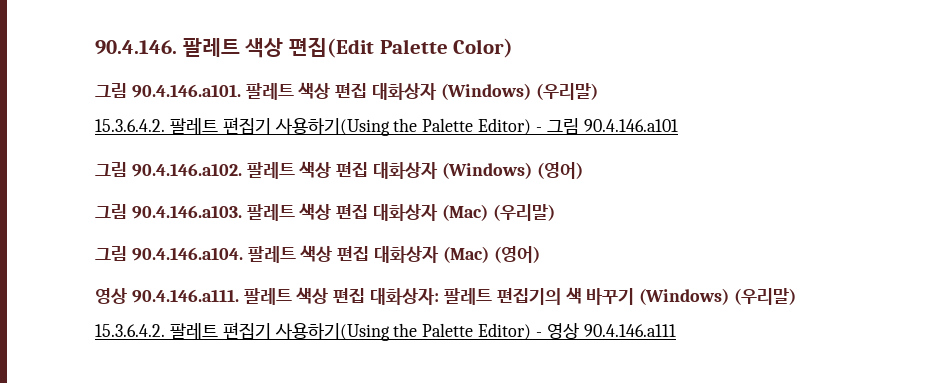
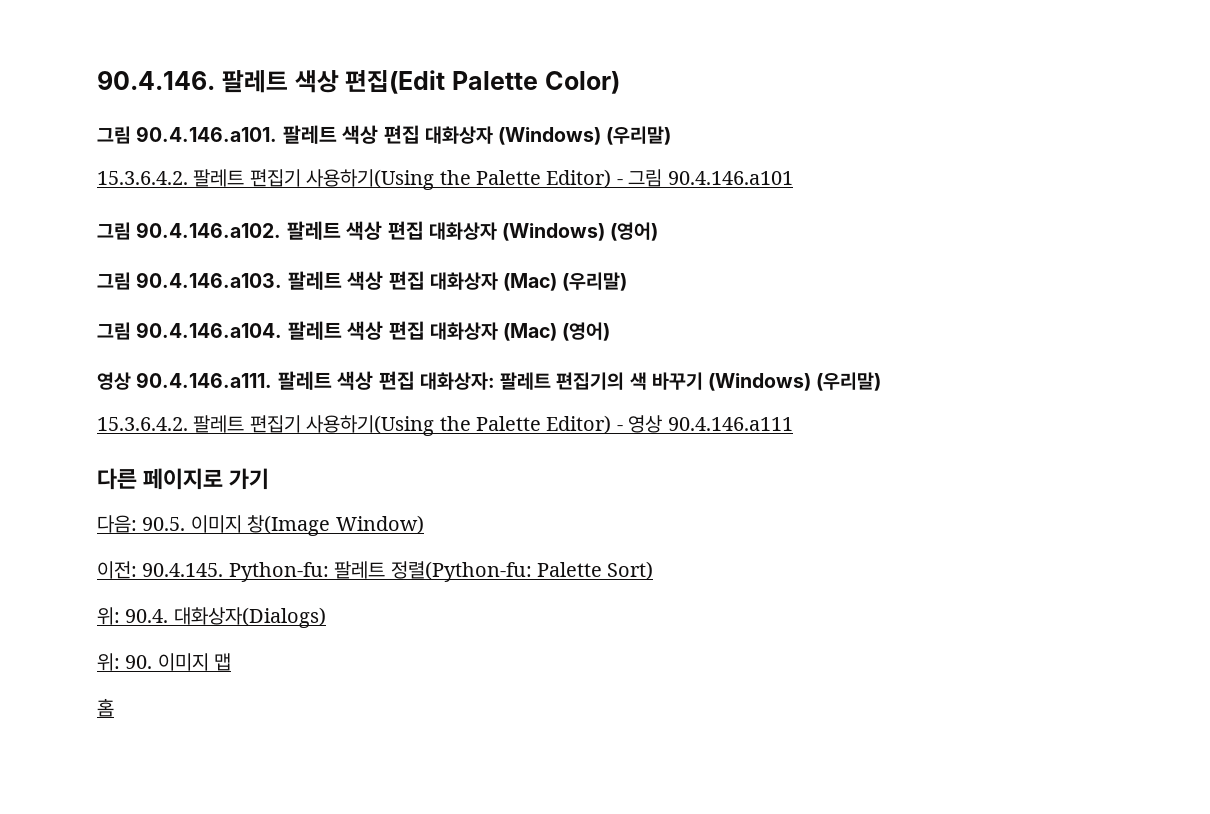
(676, 330) none -> [97,468,270,490] [97,515,424,536] [97,561,654,582] [97,607,326,628] [97,653,232,671] [97,698,114,717] // 다른 페이지로 가기 // 다음: 90.5. 이미지 창(Image Window) // 이전: 90.4.145. Python-fu: 팔레트 정렬(Python-fu: Palette Sort) // 위: 90.4. 대화상자(Dialogs) // 위: 90. 이미지 맵 // 홈

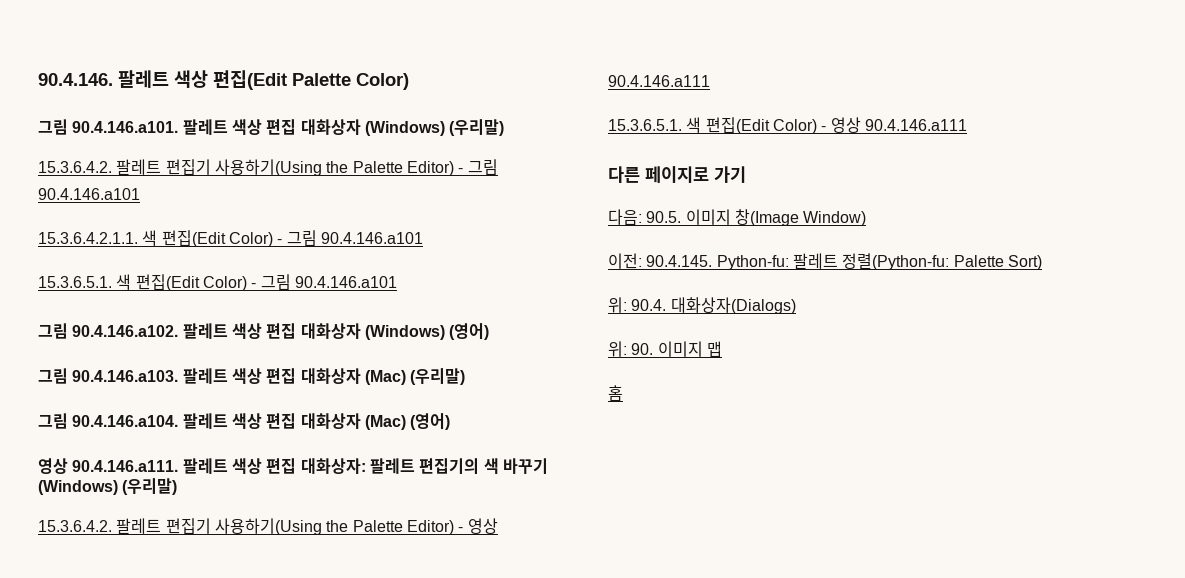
(793, 178) none -> [38,230,423,247] [38,274,397,291] // 15.3.6.4.2.1.1. 색 편집(Edit Color) - 그림 90.4.146.a101 // 15.3.6.5.1. 색 편집(Edit Color) - 그림 90.4.146.a101
(793, 424) none -> [608,117,967,134] // 15.3.6.5.1. 색 편집(Edit Color) - 영상 90.4.146.a111

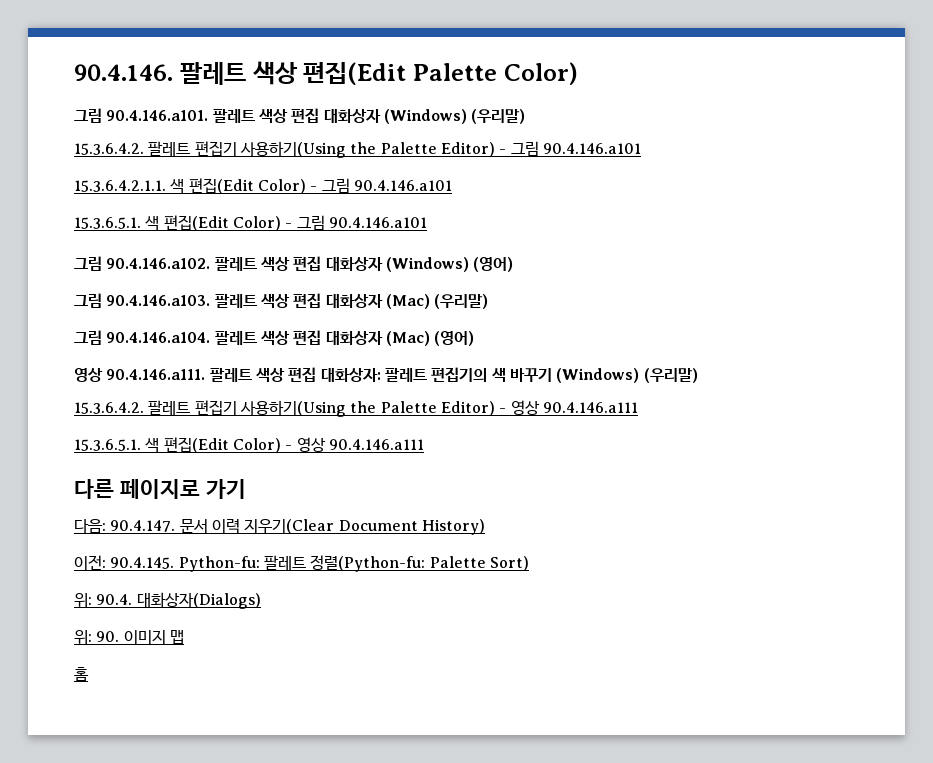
[646,209,867,226] 90.5. 이미지 창(Image Window) -> [110,519,485,535] 90.4.147. 문서 이력 지우기(Clear Document History)

